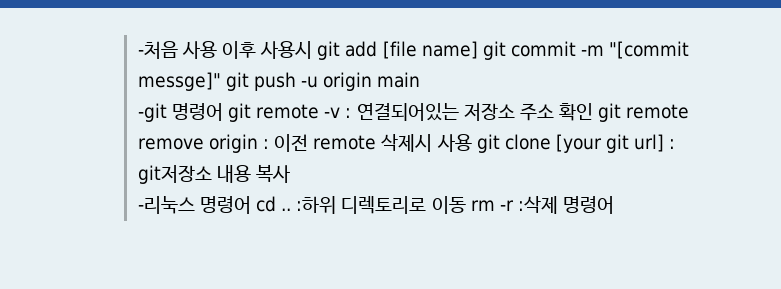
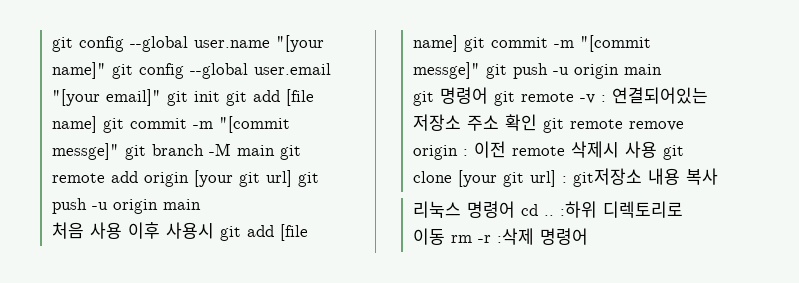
[137,41,178,59] -처음 -> [51,35,324,52] [51,62,331,79] [51,89,314,106] [51,116,290,133] [51,143,301,160] [51,170,319,187] [51,198,201,214] [51,222,84,239] git config --global user.name "[your name]" git config --global user.email "[your email]" git init git add [file name] git commit -m "[commit messge]" git branch -M main git remote add origin [your git url] git push -u origin main // 처음
[137,103,167,122] -git -> [412,91,434,106] git
[137,196,195,214] -리눅스 -> [412,201,461,218] 리눅스

